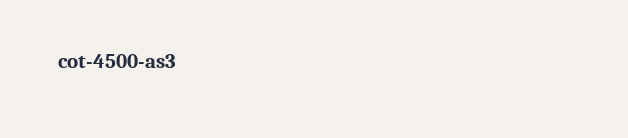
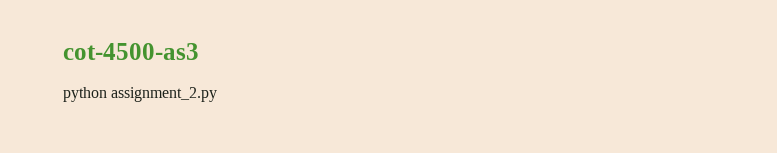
(176, 61) none -> [63,87,218,102] // python assignment_2.py

